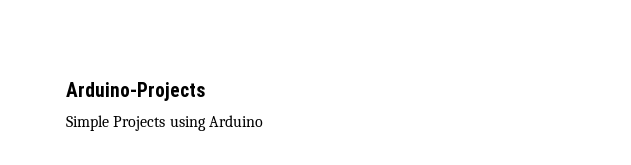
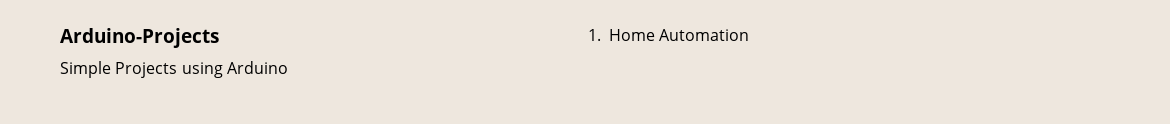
(263, 121) none -> [588,29,750,41] // 1. Home Automation

